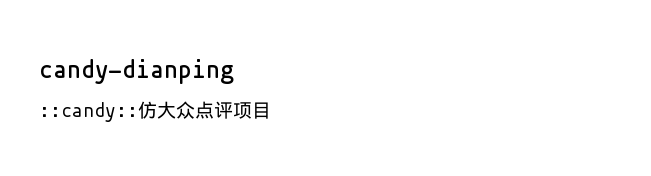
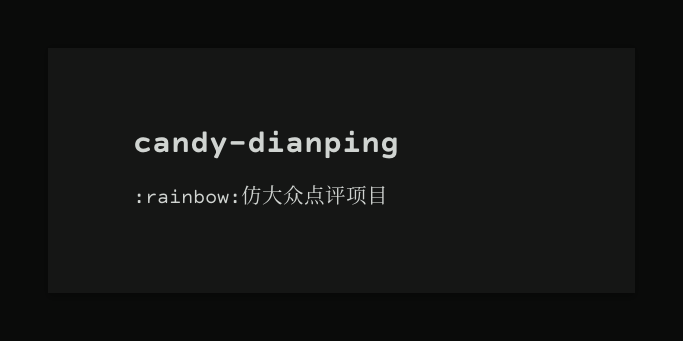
[39,102,138,122] ::candy:: -> [133,189,241,204] :rainbow:

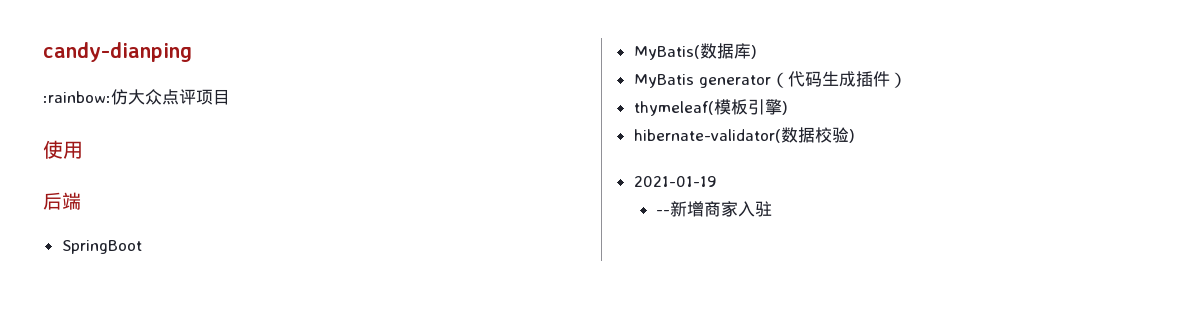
(388, 195) none -> [43,140,83,159] [43,192,81,210] [61,240,142,254] [633,43,757,60] [633,71,907,88] [633,99,788,116] [633,127,855,143] [633,176,717,187] [656,201,773,217] // 使用 // 后端 // SpringBoot // MyBatis(数据库) // MyBatis generator（代码生成插件） // thymeleaf(模板引擎) // hibernate-validator(数据校验) // 2021-01-19 // --新增商家入驻

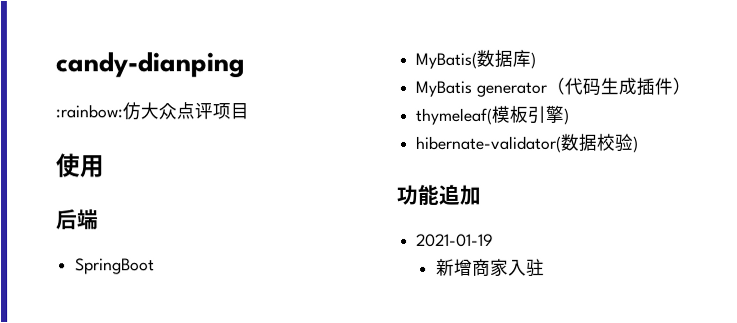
(855, 136) none -> [397,184,482,205] // 功能追加
[656,210,671,215] -- -> (495, 240) none

